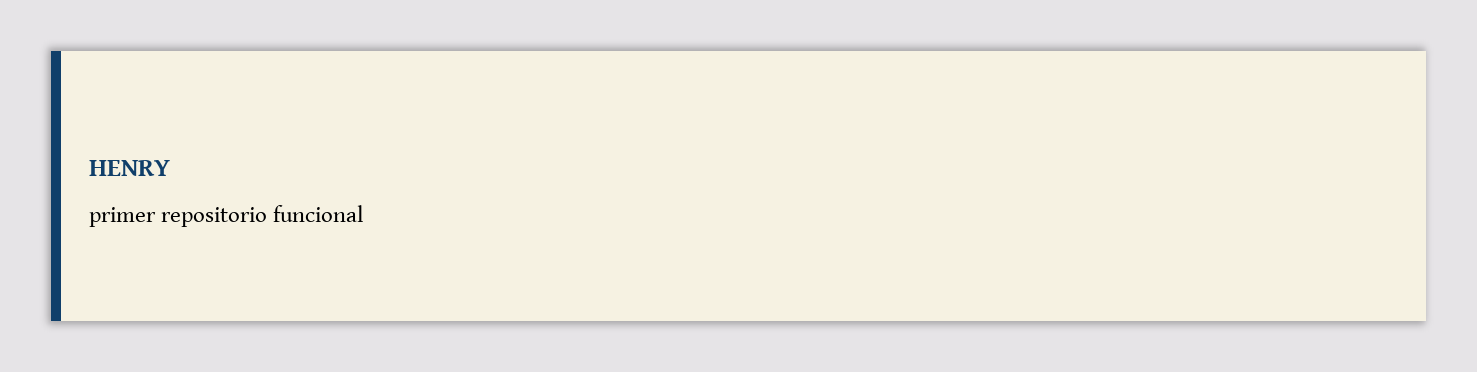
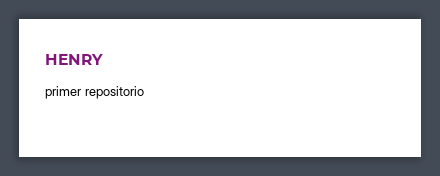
[273,205,364,222] funcional -> (144, 92) none

